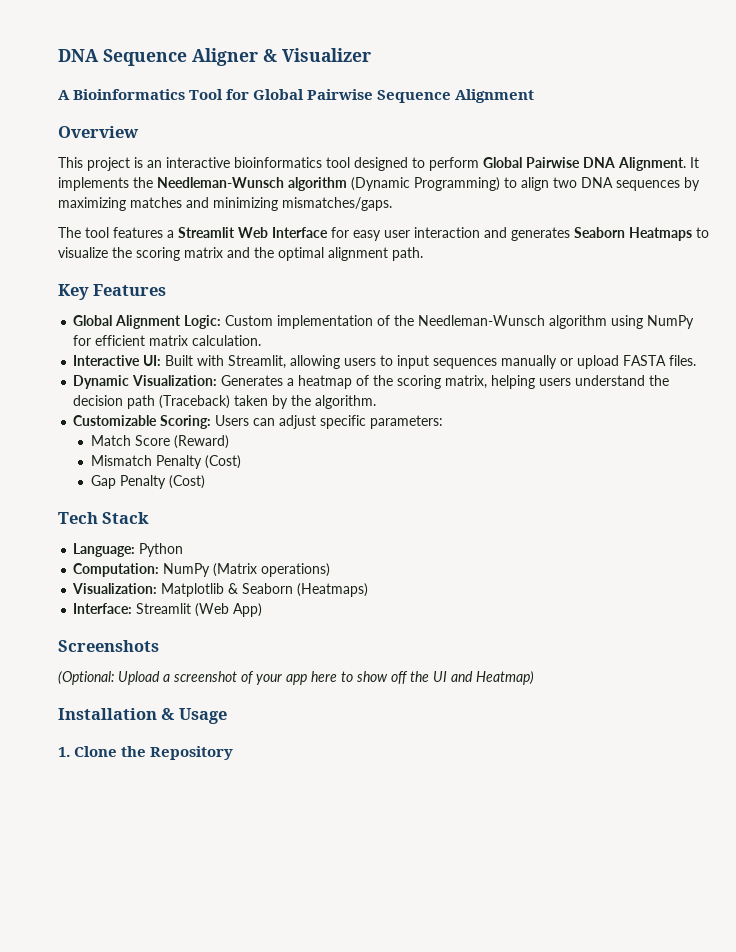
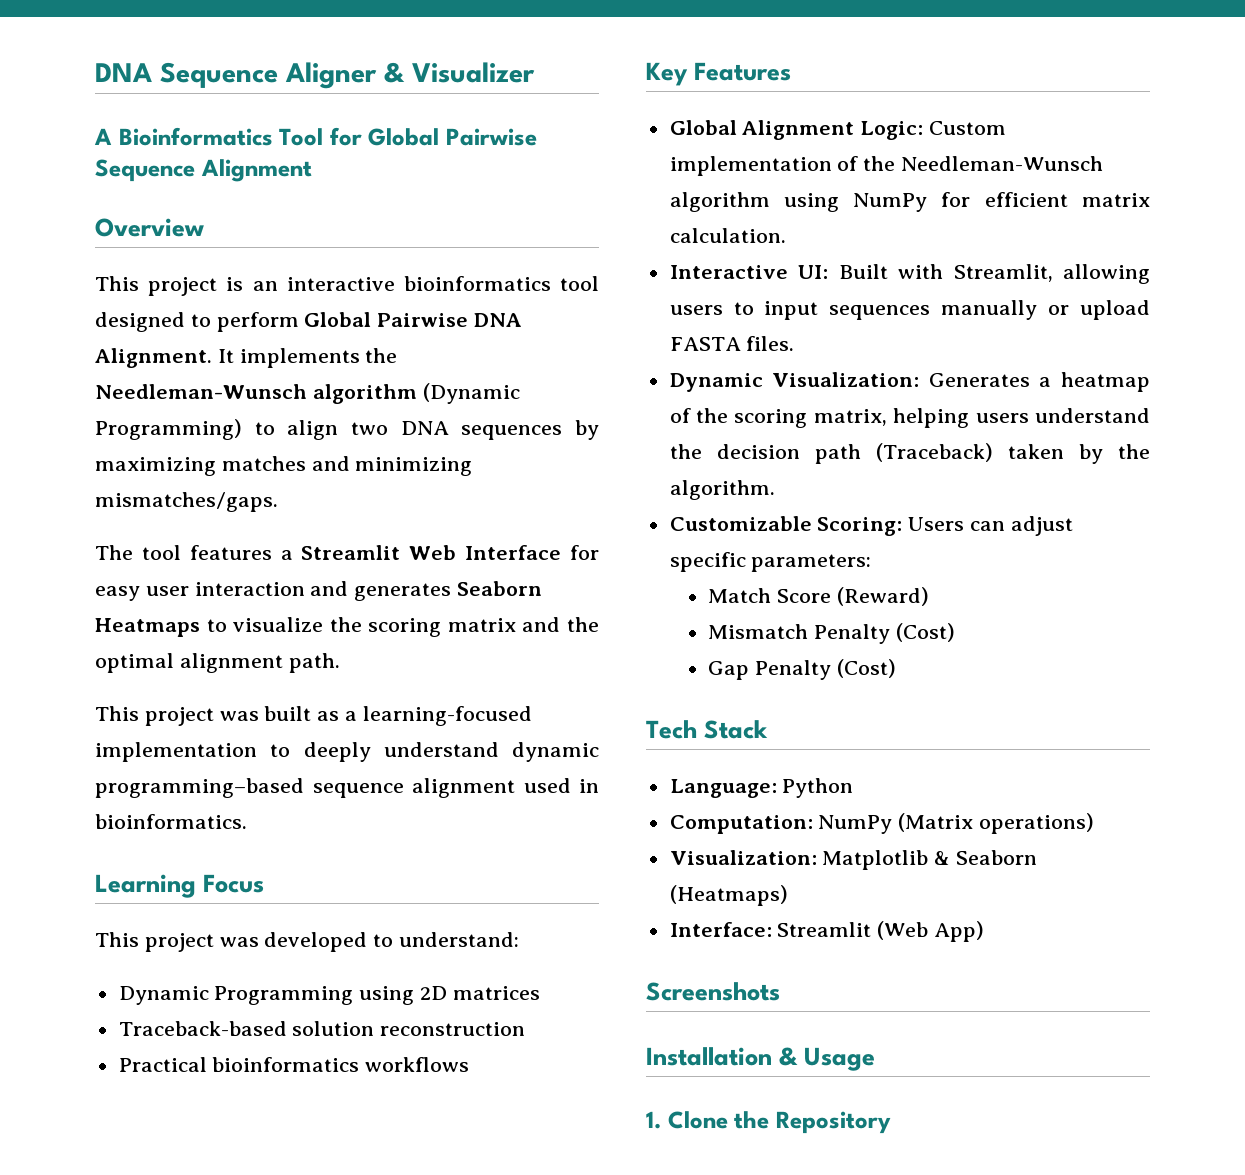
(423, 254) none -> [95,706,532,726] [95,742,599,762] [95,778,599,798] [95,814,247,829] [95,874,265,898] [95,932,520,952] [118,986,540,1005] [118,1021,526,1036] [118,1057,470,1072] // This project was built as a learning-focused implementation to deeply understand dynamic programming–based sequence alignment used in bioinformatics. // Learning Focus // This project was developed to understand: // Dynamic Programming using 2D matrices // Traceback-based solution reconstruction // Practical bioinformatics workflows
[58,671,534,685] // (Optional: Upload a screenshot of your app here to show off the UI and Heatmap) -> (780, 991) none

